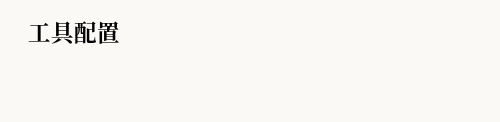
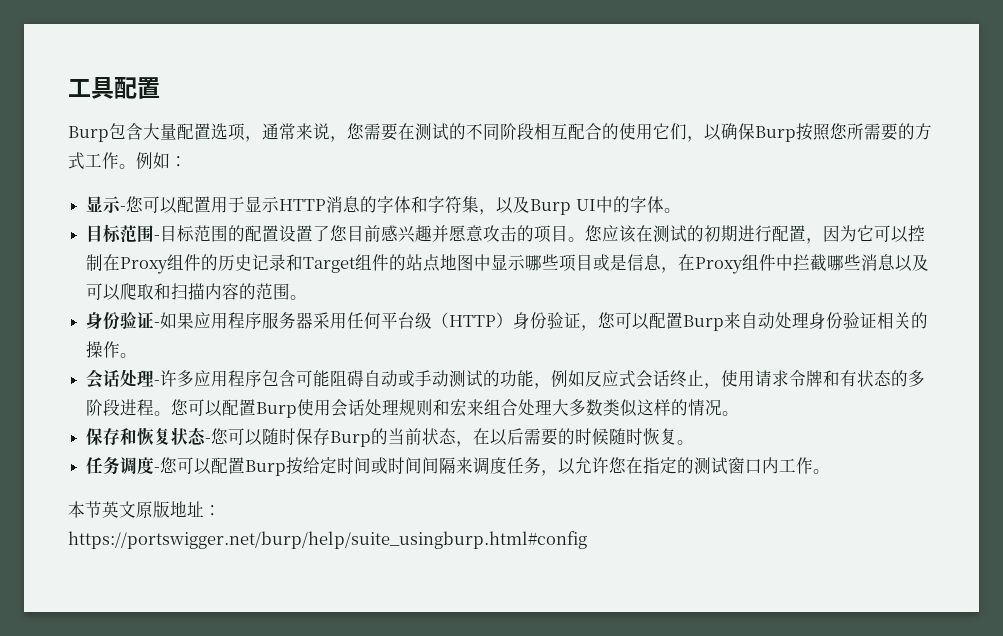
(120, 32) none -> [68,123,932,142] [68,152,187,170] [86,196,681,215] [86,224,926,244] [86,254,930,274] [86,283,308,301] [86,312,929,331] [86,341,138,358] [86,369,926,389] [86,399,740,418] [86,427,695,447] [86,456,831,476] [68,501,221,518] [68,531,587,549] // Burp包含大量配置选项，通常来说，您需要在测试的不同阶段相互配合的使用它们，以确保Burp按照您所需要的方式工作。例如： // 显示-您可以配置用于显示HTTP消息的字体和字符集，以及Burp UI中的字体。 // 目标范围-目标范围的配置设置了您目前感兴趣并愿意攻击的项目。您应该在测试的初期进行配置，因为它可以控制在Proxy组件的历史记录和Target组件的站点地图中显示哪些项目或是信息，在Proxy组件中拦截哪些消息以及可以爬取和扫描内容的范围。 // 身份验证-如果应用程序服务器采用任何平台级（HTTP）身份验证，您可以配置Burp来自动处理身份验证相关的操作。 // 会话处理-许多应用程序包含可能阻碍自动或手动测试的功能，例如反应式会话终止，使用请求令牌和有状态的多阶段进程。您可以配置Burp使用会话处理规则和宏来组合处理大多数类似这样的情况。 // 保存和恢复状态-您可以随时保存Burp的当前状态，在以后需要的时候随时恢复。 // 任务调度-您可以配置Burp按给定时间或时间间隔来调度任务，以允许您在指定的测试窗口内工作。 // 本节英文原版地址： // https://portswigger.net/burp/help/suite_usingburp.html#config

